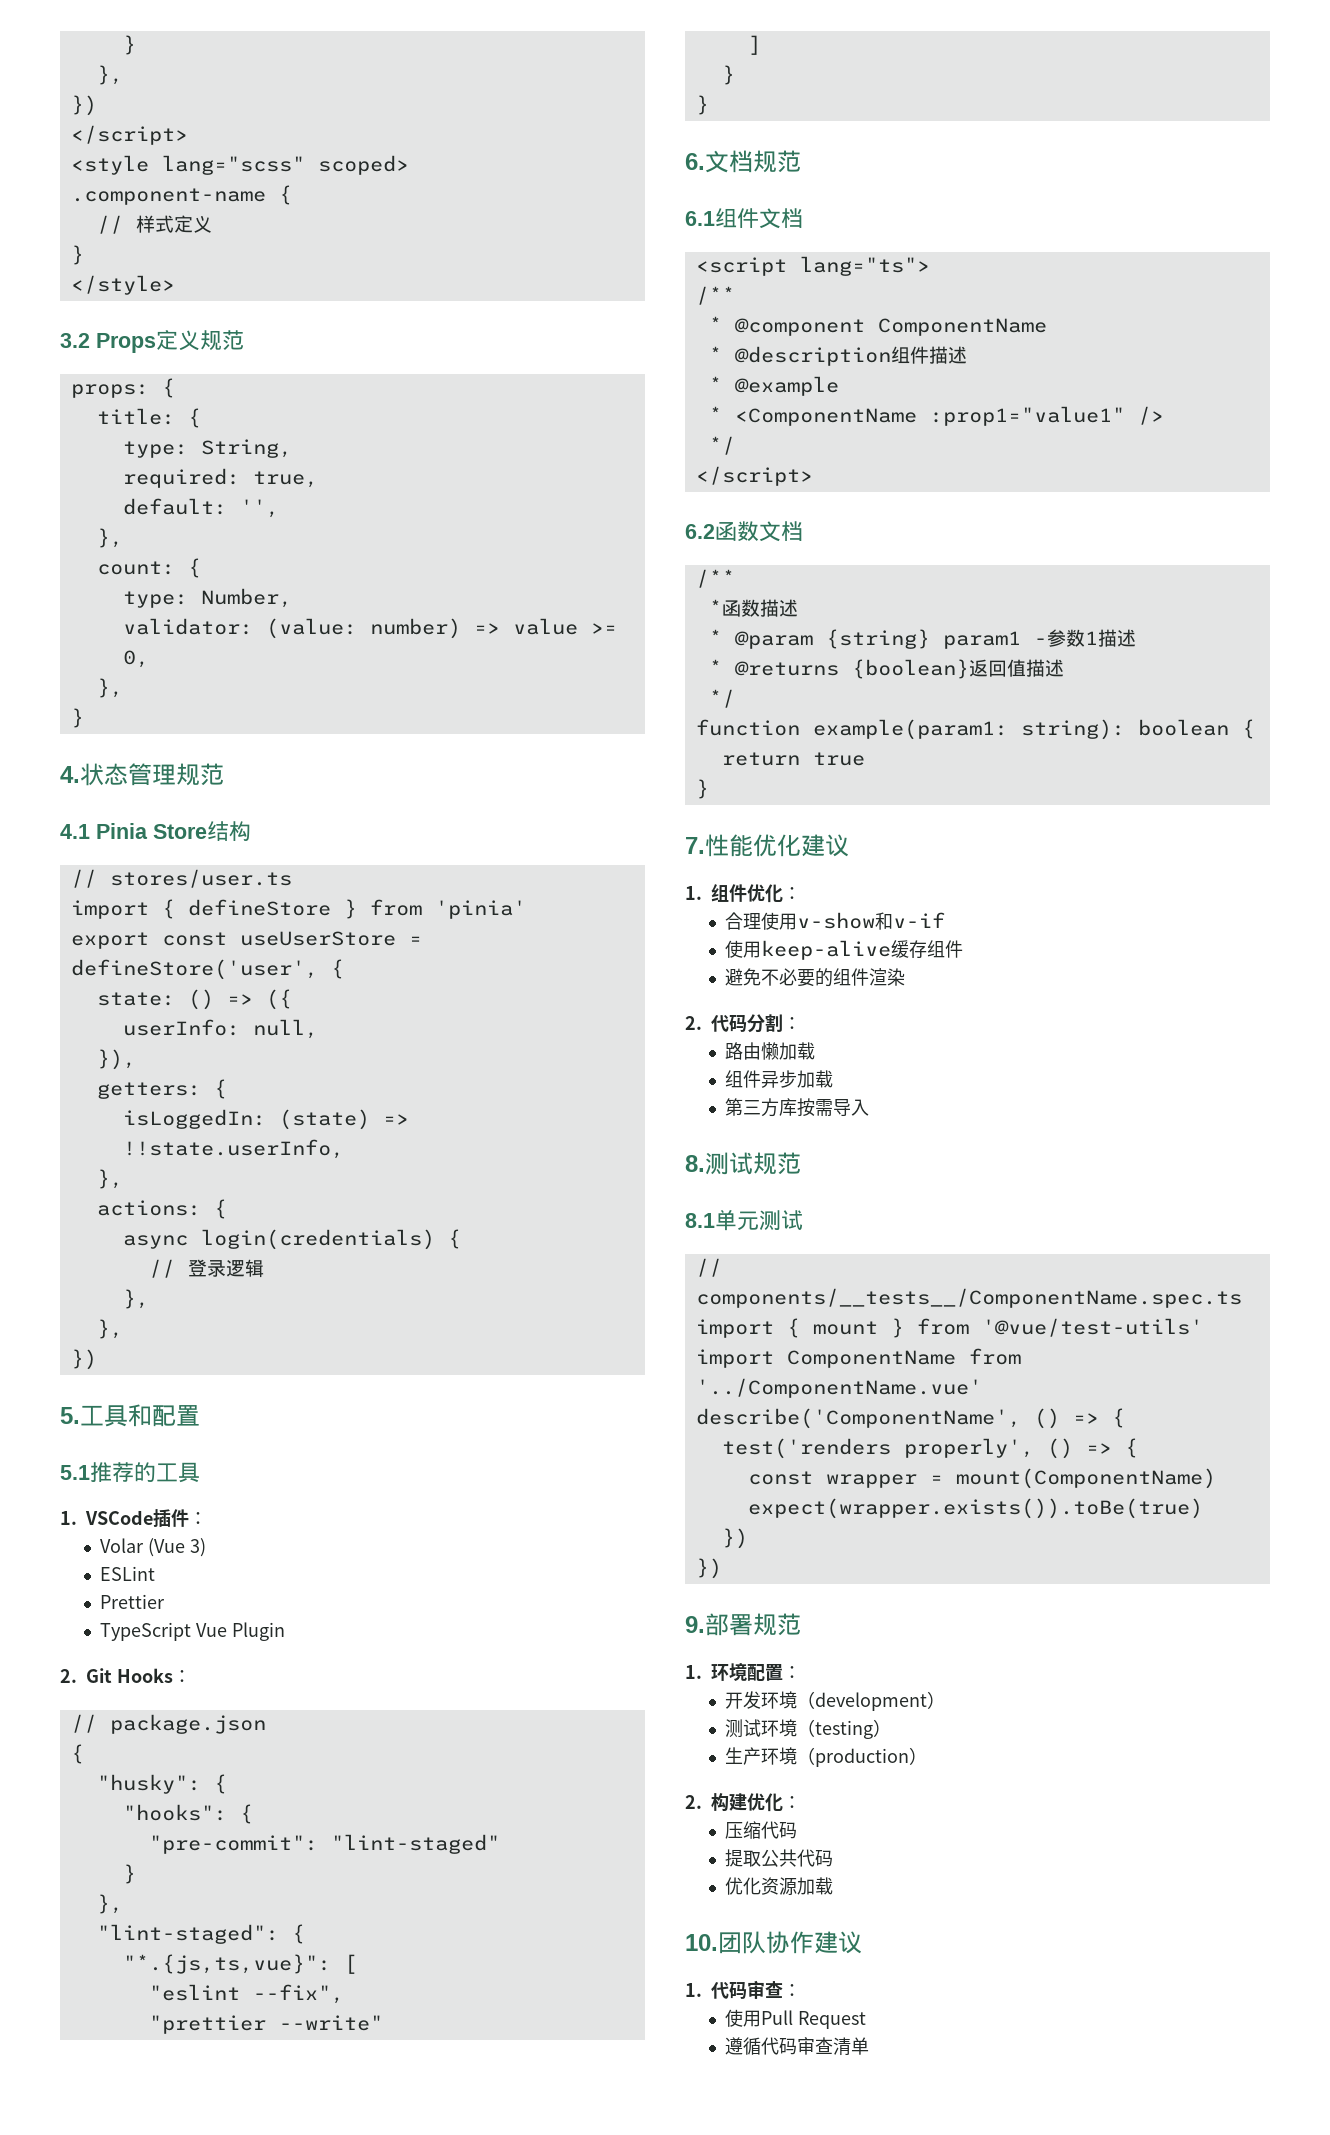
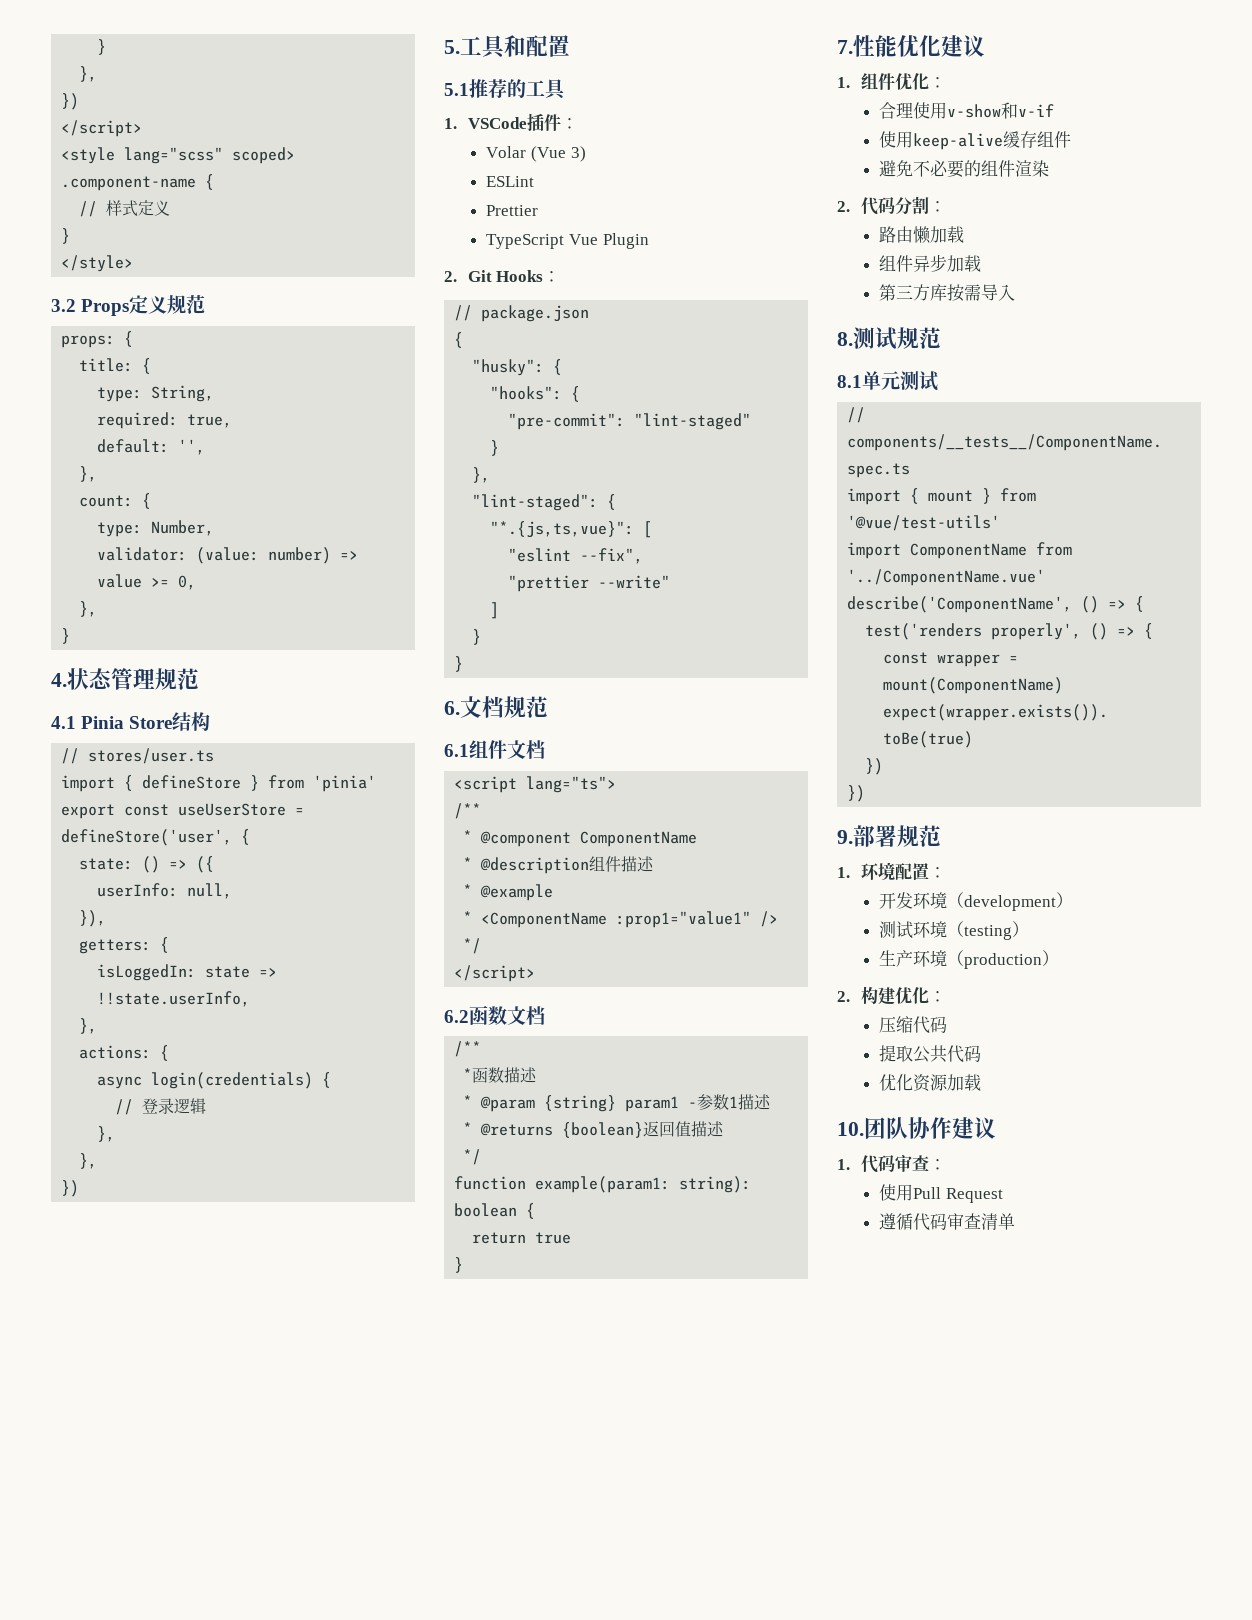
[278,1109,370,1130] (state) -> [205,966,251,978] state

